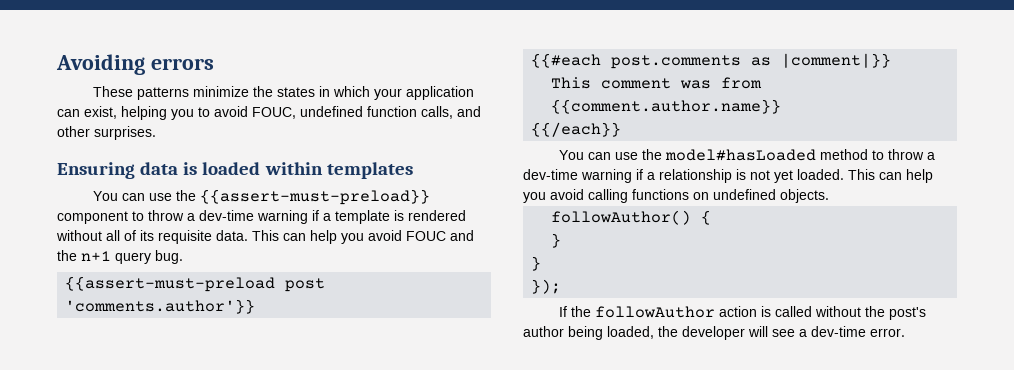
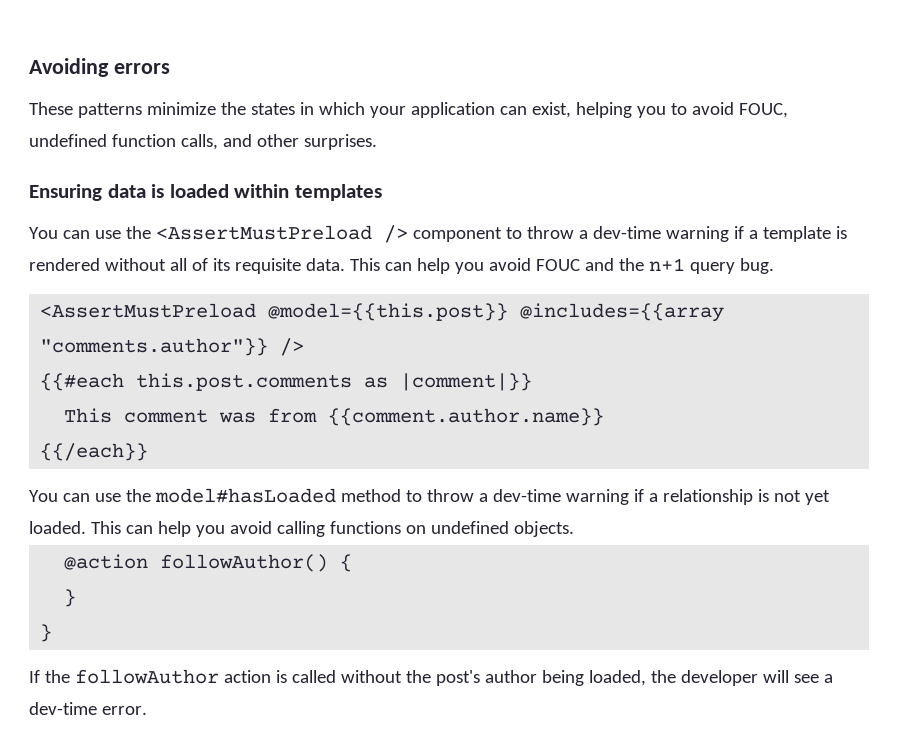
[200,189,431,205] {{assert-must-preload}} -> [155,225,408,243] <AssertMustPreload />
[65,276,326,292] [65,299,256,314] {{assert-must-preload post 'comments.author'}} -> [40,303,725,322] [40,338,305,356] <AssertMustPreload @model={{this.post}} @includes={{array "comments.author"}} />
[611,55,742,69] post.comments -> [136,373,353,391] this.post.comments
(829, 196) none -> [64,554,149,570] @action
[531,279,562,294] // }); -> (53, 633) none

